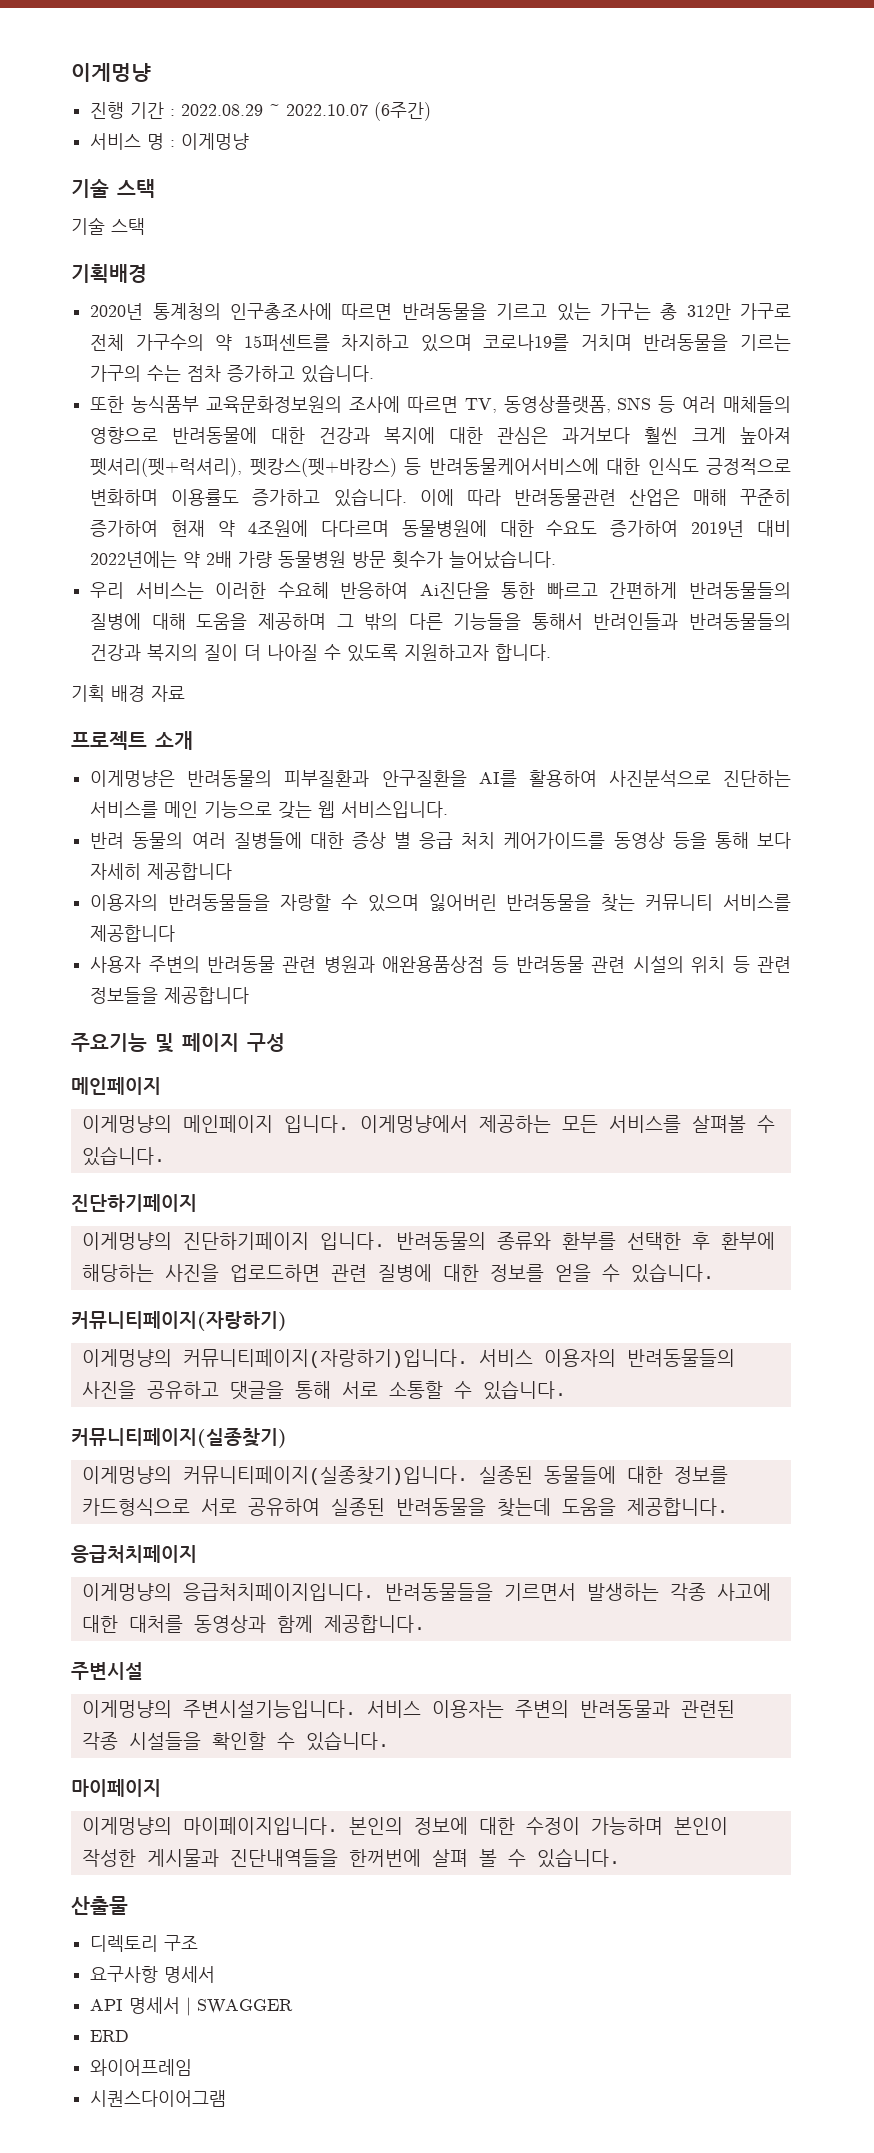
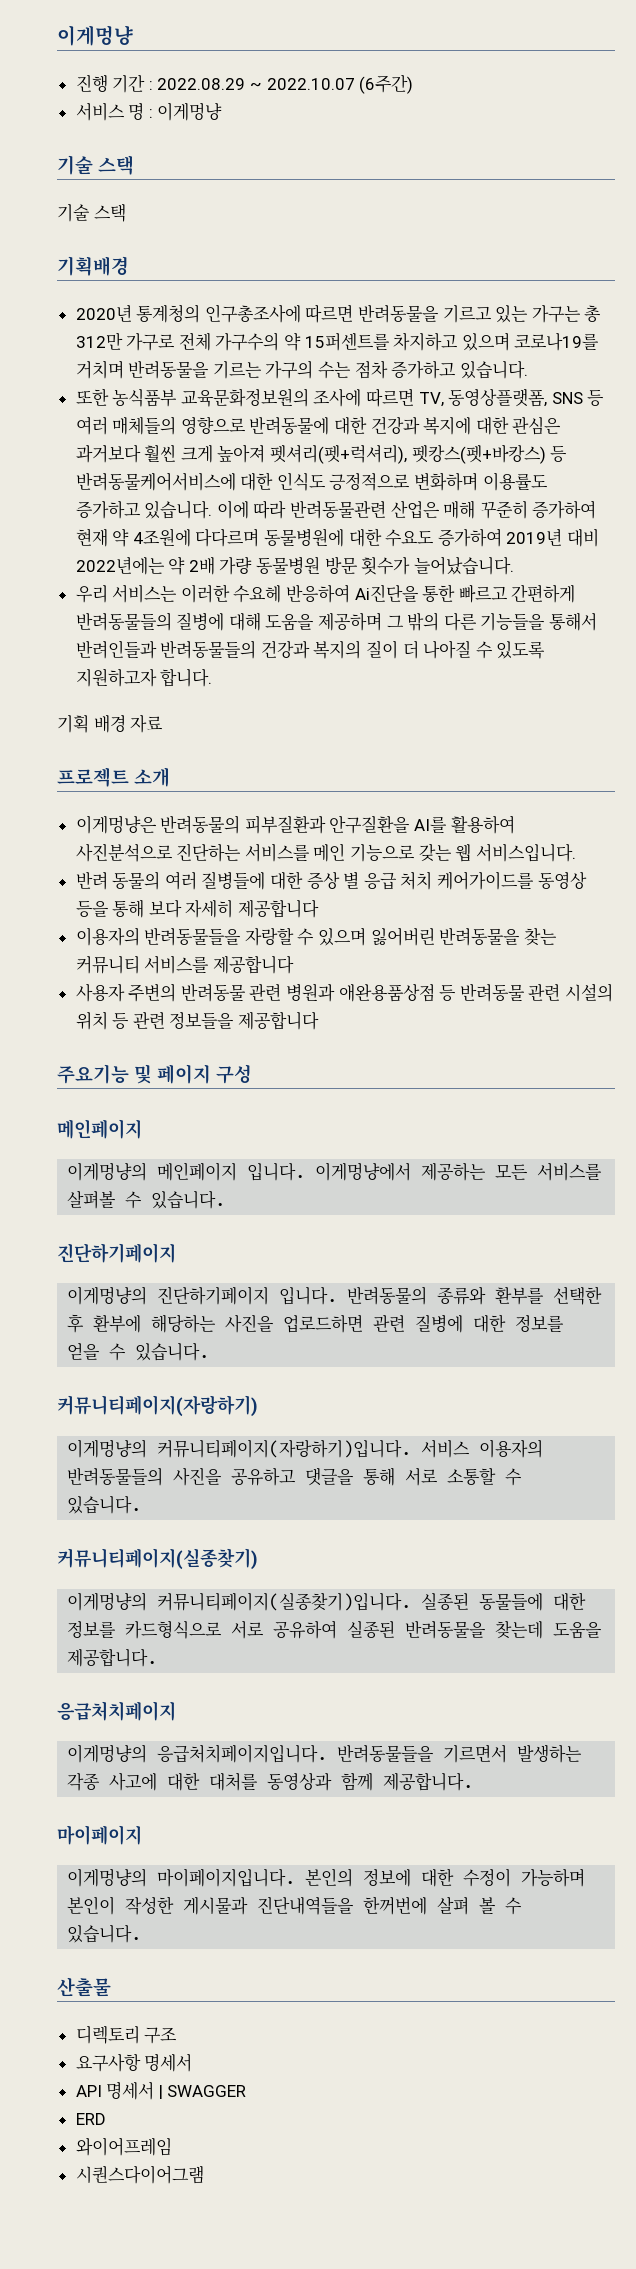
[71,1662,143,1680] [81,1700,735,1718] [81,1731,389,1751] // 주변시설 // 이게멍냥의 주변시설기능입니다. 서비스 이용자는 주변의 반려동물과 관련된 각종 시설들을 확인할 수 있습니다. -> (474, 1781) none

